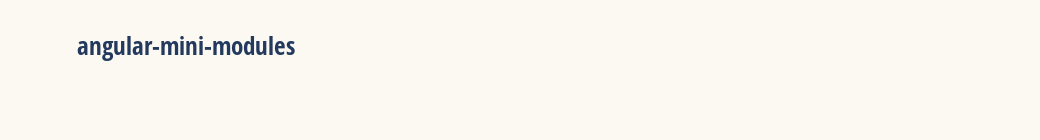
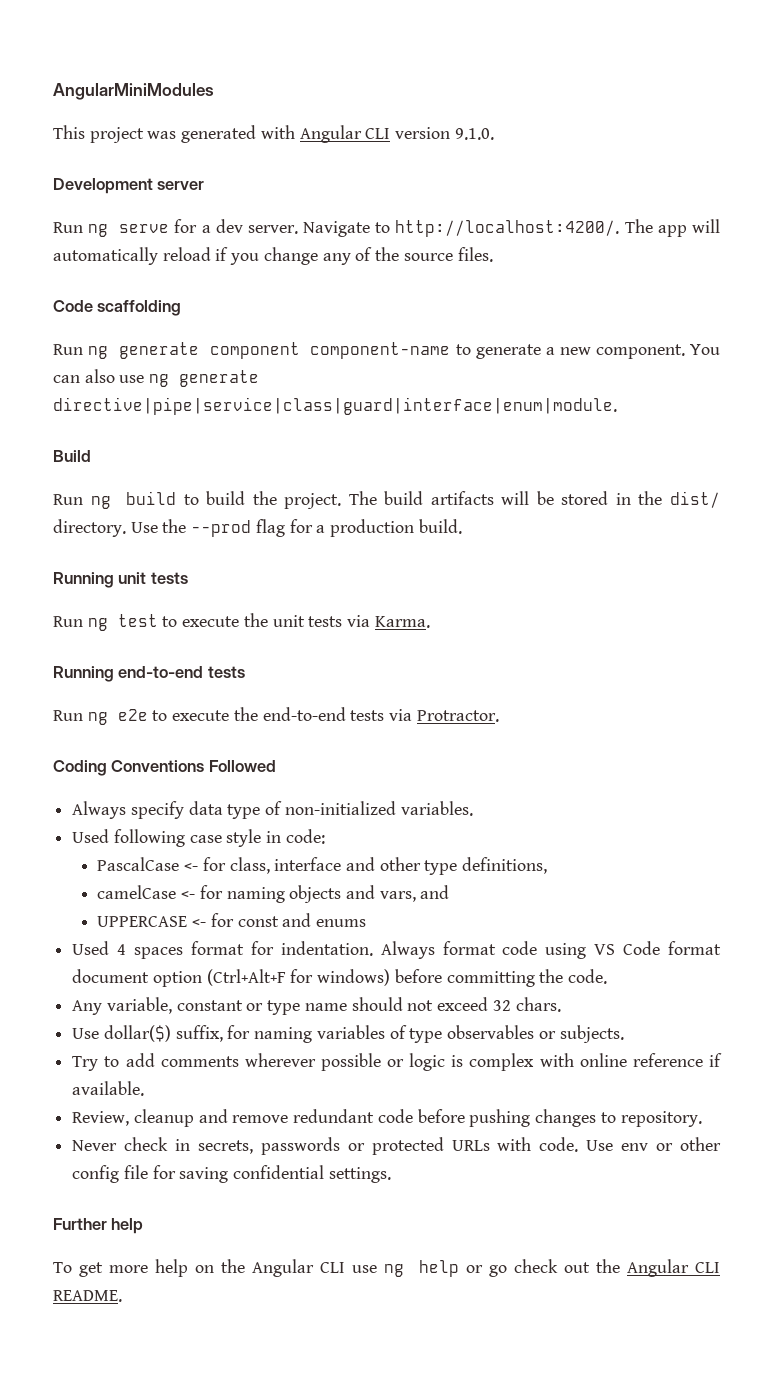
[77,36,295,61] angular-mini-modules -> [53,83,214,100] [53,125,494,143] [53,178,205,194] [53,219,720,237] [53,247,493,265] [53,300,182,316] [53,342,720,359] [53,369,260,387] [53,397,617,415] [53,450,91,462] [53,491,720,509] [53,519,462,537] [53,572,188,588] [53,613,430,631] [53,666,245,682] [53,707,499,725] [53,760,276,776] [72,801,473,819] [72,829,325,847] [97,857,548,875] [97,885,450,903] [97,913,367,927] [72,941,722,959] [72,969,608,987] [72,997,561,1015] [72,1025,624,1043] [72,1053,723,1071] [72,1081,145,1096] [72,1109,702,1127] [72,1137,721,1155] [72,1165,391,1183] [53,1218,144,1234] [53,1259,720,1277] [53,1290,122,1302] AngularMiniModules // This project was generated with Angular CLI version 9.1.0. // Development server // Run ng serve for a dev server. Navigate to http://localhost:4200/. The app will automatically reload if you change any of the source files. // Code scaffolding // Run ng generate component component-name to generate a new component. You can also use ng generate directive|pipe|service|class|guard|interface|enum|module. // Build // Run ng build to build the project. The build artifacts will be stored in the dist/ directory. Use the --prod flag for a production build. // Running unit tests // Run ng test to execute the unit tests via Karma. // Running end-to-end tests // Run ng e2e to execute the end-to-end tests via Protractor. // Coding Conventions Followed // Always specify data type of non-initialized variables. // Used following case style in code: // PascalCase <- for class, interface and other type definitions, // camelCase <- for naming objects and vars, and // UPPERCASE <- for const and enums // Used 4 spaces format for indentation. Always format code using VS Code format document option (Ctrl+Alt+F for windows) before committing the code. // Any variable, constant or type name should not exceed 32 chars. // Use dollar($) suffix, for naming variables of type observables or subjects. // Try to add comments wherever possible or logic is complex with online reference if available. // Review, cleanup and remove redundant code before pushing changes to repository. // Never check in secrets, passwords or protected URLs with code. Use env or other config file for saving confidential settings. // Further help // To get more help on the Angular CLI use ng help or go check out the Angular CLI README.

